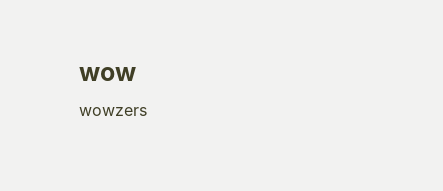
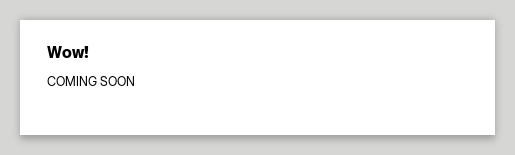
[79,67,136,81] [79,107,147,116] wow // wowzers -> [47,46,89,58] [47,76,136,86] Wow! // COMING SOON

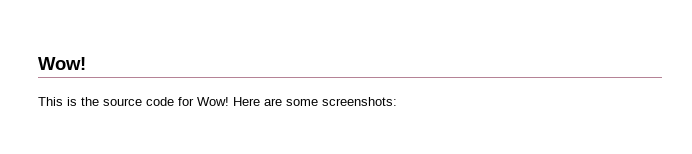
[47,76,136,86] COMING SOON -> [38,97,397,106] This is the source code for Wow! Here are some screenshots:

